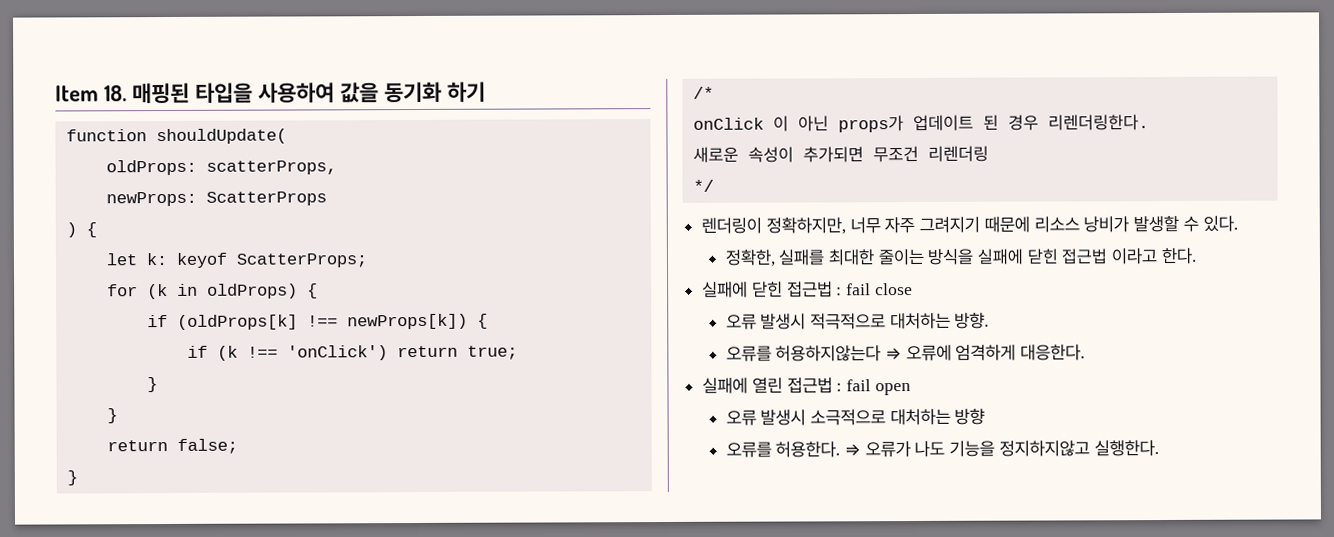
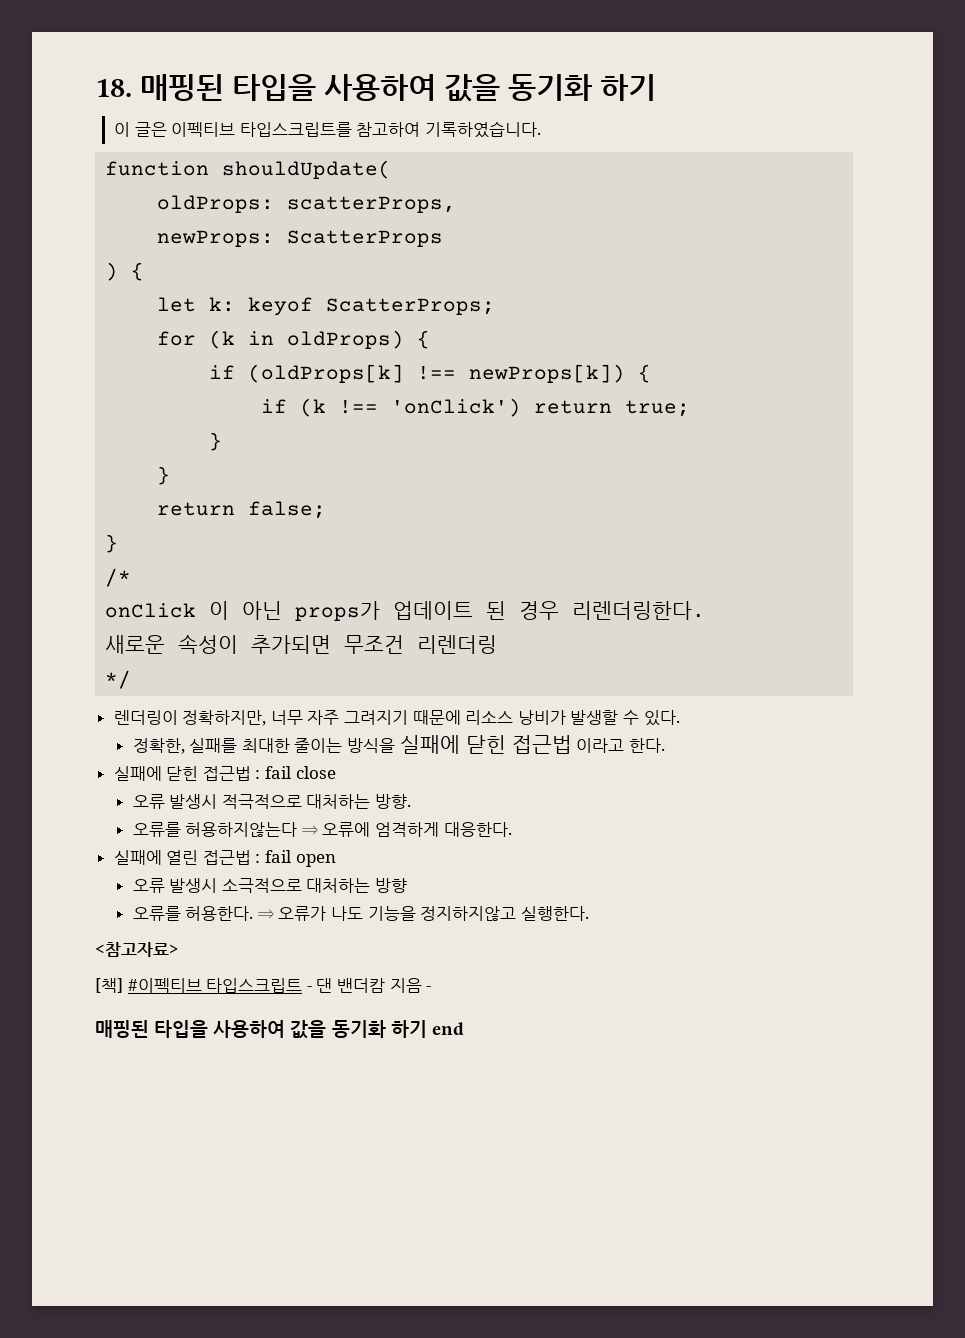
[55,85,99,102] Item -> (95, 88) none
(486, 91) none -> [113,121,541,138] // 이 글은 이펙티브 타입스크립트를 참고하여 기록하였습니다.
(1159, 448) none -> [95,942,179,957] [95,978,432,993] [95,1020,464,1039] // <참고자료> // [책] #이펙티브 타입스크립트 - 댄 밴더캄 지음 - // 매핑된 타입을 사용하여 값을 동기화 하기 end

